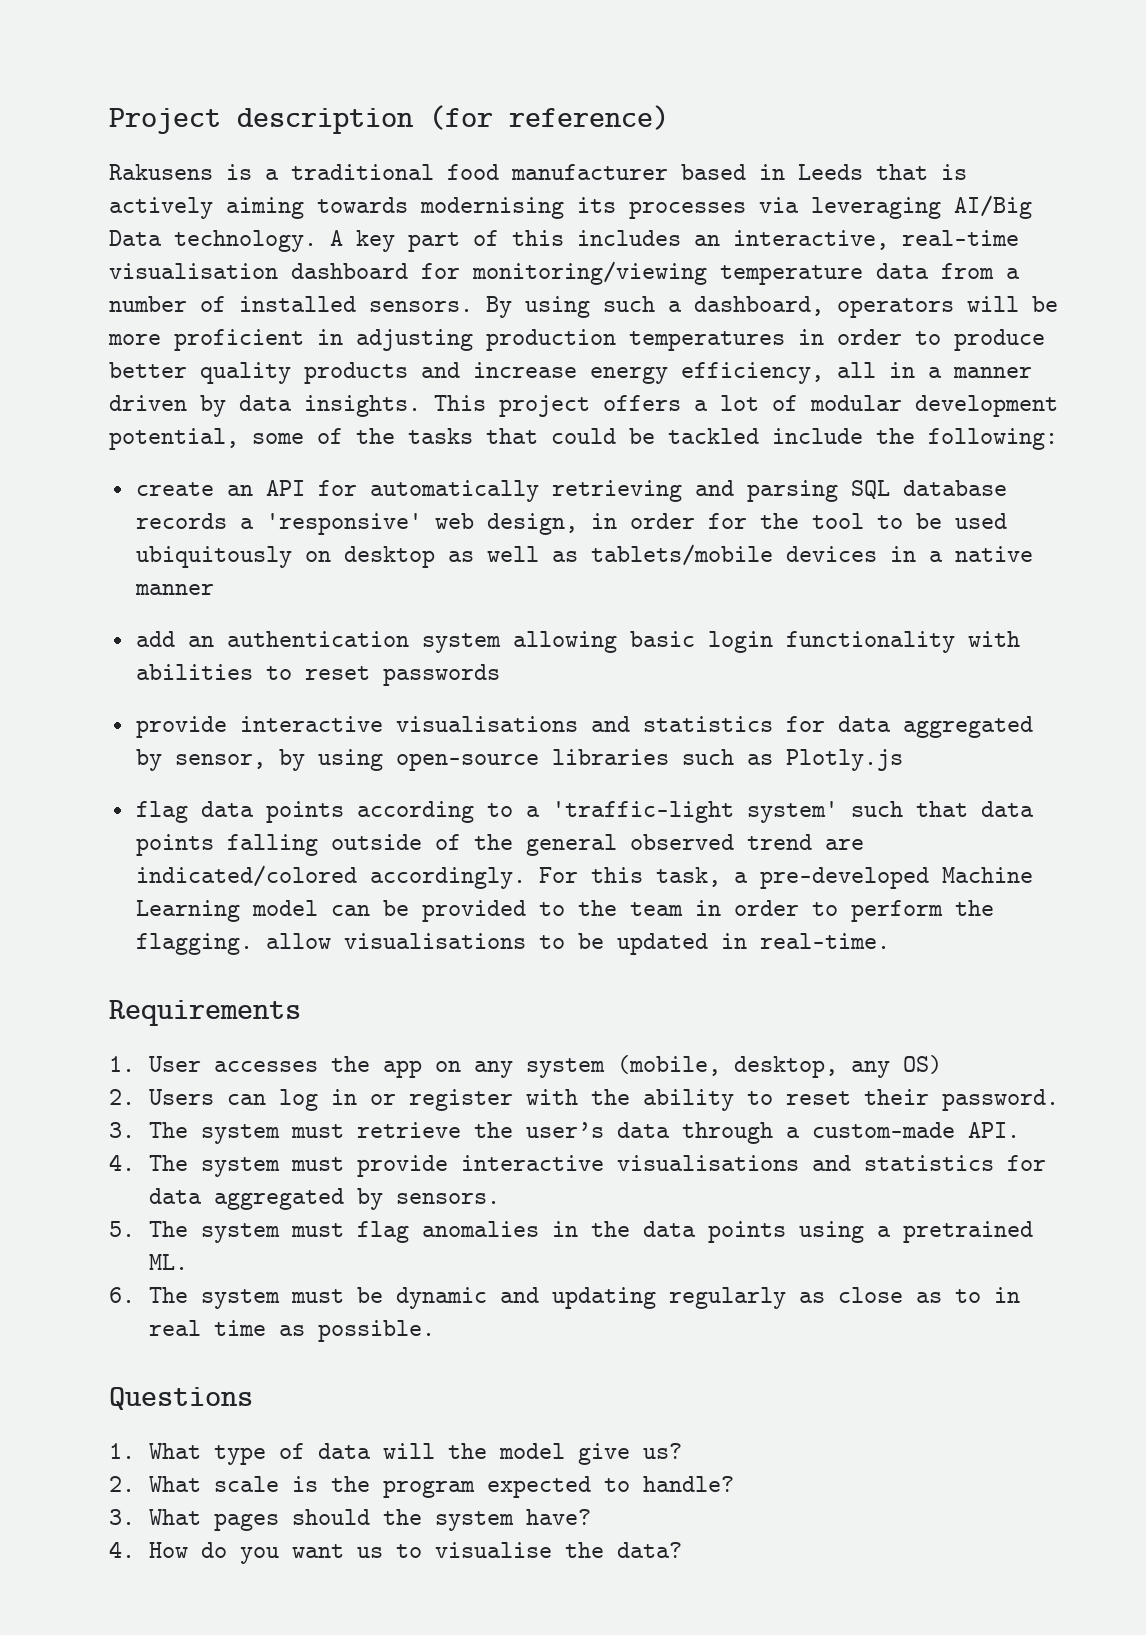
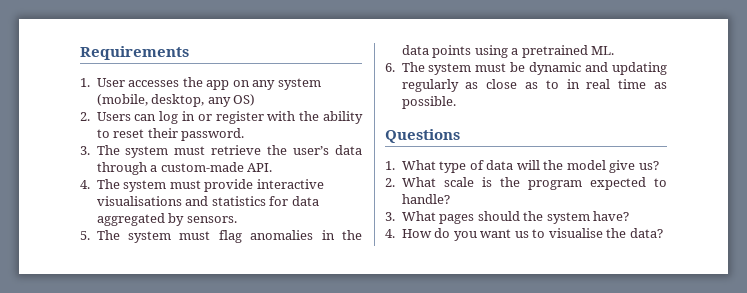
[109,105,669,134] [109,164,967,180] [109,195,1032,219] [109,230,1019,252] [109,261,1020,285] [109,296,1058,318] [108,329,1045,351] [109,362,1032,384] [109,395,1058,417] [109,428,1058,450] [135,480,1007,502] [135,513,1007,535] [135,544,1033,568] [134,584,214,595] [135,631,1020,653] [135,664,500,686] [135,716,1033,738] [135,749,903,771] [135,801,1034,823] [135,834,864,856] [135,865,1033,889] [135,900,994,922] [135,933,890,955] Project description (for reference) // Rakusens is a traditional food manufacturer based in Leeds that is actively aiming towards modernising its processes via leveraging AI/Big Data technology. A key part of this includes an interactive, real-time visualisation dashboard for monitoring/viewing temperature data from a number of installed sensors. By using such a dashboard, operators will be more proficient in adjusting production temperatures in order to produce better quality products and increase energy efficiency, all in a manner driven by data insights. This project offers a lot of modular development potential, some of the tasks that could be tackled include the following: // create an API for automatically retrieving and parsing SQL database records a 'responsive' web design, in order for the tool to be used ubiquitously on desktop as well as tablets/mobile devices in a native manner // add an authentication system allowing basic login functionality with abilities to reset passwords // provide interactive visualisations and statistics for data aggregated by sensor, by using open-source libraries such as Plotly.js // flag data points according to a 'traffic-light system' such that data points falling outside of the general observed trend are indicated/colored accordingly. For this task, a pre-developed Machine Learning model can be provided to the team in order to perform the flagging. allow visualisations to be updated in real-time. // -> (80, 53) none

